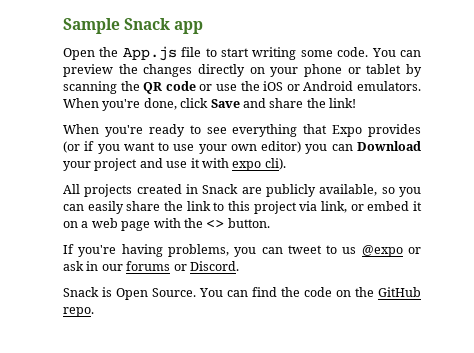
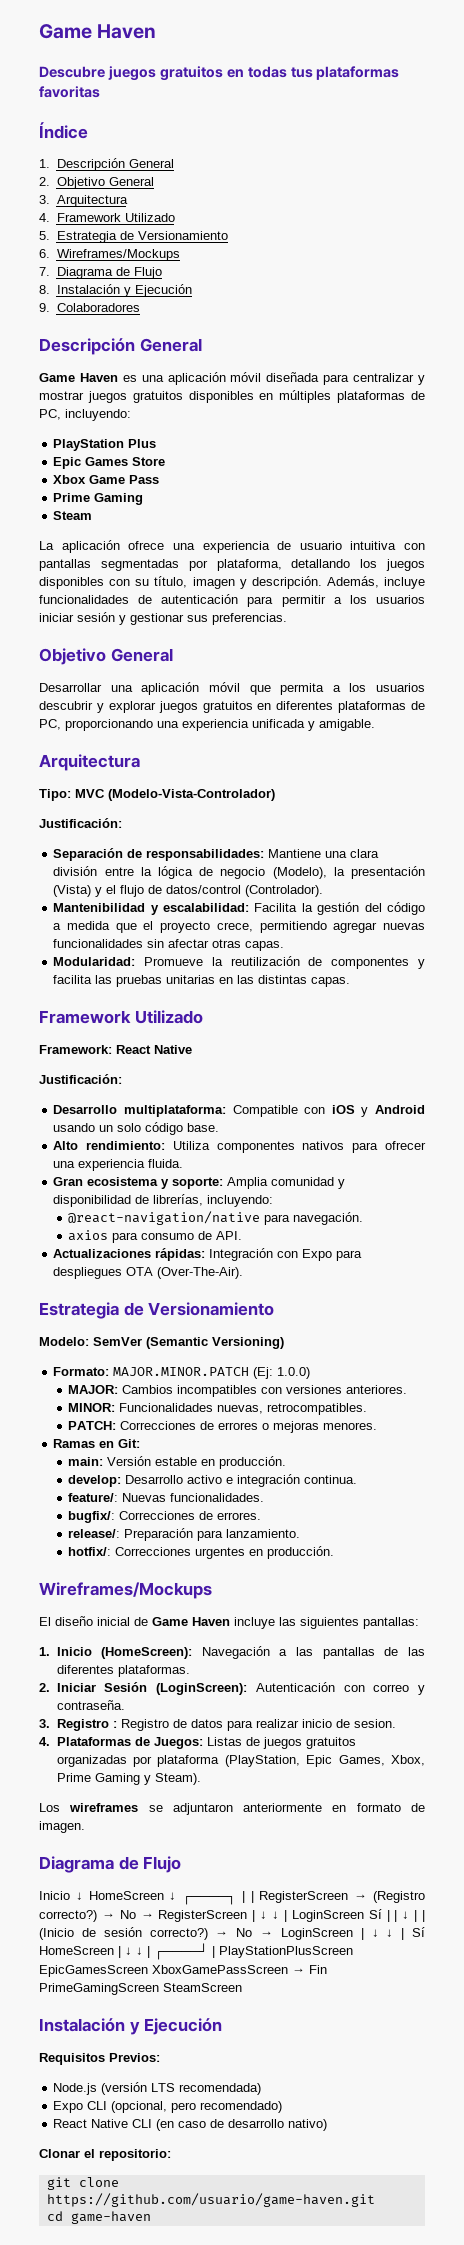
[63,18,204,34] [63,46,421,61] [63,64,422,77] [63,81,421,94] [63,98,356,111] [63,124,421,137] [63,141,421,154] [63,158,286,171] [63,184,421,197] [63,201,423,214] [63,218,270,231] [63,244,422,257] [63,261,239,271] [63,287,421,300] [63,307,94,317] Sample Snack app // Open the App.js file to start writing some code. You can preview the changes directly on your phone or tablet by scanning the QR code or use the iOS or Android emulators. When you're done, click Save and share the link! // When you're ready to see everything that Expo provides (or if you want to use your own editor) you can Download your project and use it with expo cli). // All projects created in Snack are publicly available, so you can easily share the link to this project via link, or embed it on a web page with the <> button. // If you're having problems, you can tweet to us @expo or ask in our forums or Discord. // Snack is Open Source. You can find the code on the GitHub repo. -> [39,24,157,39] [39,66,400,81] [39,86,100,98] [39,122,88,139] [39,158,174,171] [39,177,154,189] [39,195,128,207] [39,213,175,222] [39,231,228,243] [39,249,180,261] [39,267,162,279] [39,284,192,297] [39,303,140,312] [39,338,202,355] [39,372,426,385] [39,390,425,403] [39,409,131,421] [53,439,157,451] [53,457,166,469] [53,475,160,484] [53,493,144,505] [53,511,93,520] [39,540,425,553] [39,559,425,571] [39,576,425,589] [39,594,426,607] [39,612,287,625] [39,648,173,665] [39,682,425,695] [39,701,425,713] [39,719,375,731] [39,754,140,771] [39,789,275,801] [39,818,122,828] [53,848,380,861] [53,866,425,879] [53,885,324,897] [53,902,425,915] [53,921,425,933] [53,939,285,951] [53,956,425,969] [53,975,351,987] [39,1010,203,1024] [39,1045,192,1054] [39,1074,122,1084] [53,1105,425,1117] [53,1122,220,1135] [53,1141,426,1153] [53,1159,184,1171] [53,1177,346,1189] [53,1194,274,1207] [68,1211,364,1225] [68,1230,243,1243] [53,1248,363,1261] [53,1267,244,1279] [39,1302,275,1319] [39,1337,284,1349] [53,1367,311,1379] [68,1385,408,1397] [68,1403,368,1415] [68,1421,378,1433] [53,1439,141,1448] [68,1456,287,1469] [68,1474,358,1487] [68,1493,265,1502] [68,1511,262,1523] [68,1528,301,1541] [68,1546,335,1559] [39,1582,212,1599] [39,1616,419,1629] [39,1646,426,1659] [56,1665,190,1677] [39,1682,425,1695] [56,1700,125,1710] [39,1719,396,1731] [39,1737,356,1749] [56,1755,426,1767] [56,1773,201,1785] [39,1803,425,1815] [39,1821,85,1833] [39,1856,182,1873] [39,1891,425,1905] [39,1909,426,1922] [39,1927,425,1940] [39,1943,353,1960] [39,1965,327,1977] [39,1983,242,1995] [39,2018,223,2035] [39,2053,160,2065] [53,2082,262,2095] [53,2101,283,2113] [53,2119,328,2131] [39,2149,171,2161] [46,2177,119,2190] [46,2193,375,2207] [46,2211,151,2224] Game Haven // Descubre juegos gratuitos en todas tus plataformas favoritas // Índice // 1. Descripción General // 2. Objetivo General // 3. Arquitectura // 4. Framework Utilizado // 5. Estrategia de Versionamiento // 6. Wireframes/Mockups // 7. Diagrama de Flujo // 8. Instalación y Ejecución // 9. Colaboradores // Descripción General // Game Haven es una aplicación móvil diseñada para centralizar y mostrar juegos gratuitos disponibles en múltiples plataformas de PC, incluyendo: // PlayStation Plus // Epic Games Store // Xbox Game Pass // Prime Gaming // Steam // La aplicación ofrece una experiencia de usuario intuitiva con pantallas segmentadas por plataforma, detallando los juegos disponibles con su título, imagen y descripción. Además, incluye funcionalidades de autenticación para permitir a los usuarios iniciar sesión y gestionar sus preferencias. // Objetivo General // Desarrollar una aplicación móvil que permita a los usuarios descubrir y explorar juegos gratuitos en diferentes plataformas de PC, proporcionando una experiencia unificada y amigable. // Arquitectura // Tipo: MVC (Modelo-Vista-Controlador) // Justificación: // Separación de responsabilidades: Mantiene una clara división entre la lógica de negocio (Modelo), la presentación (Vista) y el flujo de datos/control (Controlador). // Mantenibilidad y escalabilidad: Facilita la gestión del código a medida que el proyecto crece, permitiendo agregar nuevas funcionalidades sin afectar otras capas. // Modularidad: Promueve la reutilización de componentes y facilita las pruebas unitarias en las distintas capas. // Framework Utilizado // Framework: React Native // Justificación: // Desarrollo multiplataforma: Compatible con iOS y Android usando un solo código base. // Alto rendimiento: Utiliza componentes nativos para ofrecer una experiencia fluida. // Gran ecosistema y soporte: Amplia comunidad y disponibilidad de librerías, incluyendo: // @react-navigation/native para navegación. // axios para consumo de API. // Actualizaciones rápidas: Integración con Expo para despliegues OTA (Over-The-Air). // Estrategia de Versionamiento // Modelo: SemVer (Semantic Versioning) // Formato: MAJOR.MINOR.PATCH (Ej: 1.0.0) // MAJOR: Cambios incompatibles con versiones anteriores. // MINOR: Funcionalidades nuevas, retrocompatibles. // PATCH: Correcciones de errores o mejoras menores. // Ramas en Git: // main: Versión estable en producción. // develop: Desarrollo activo e integración continua. // feature/: Nuevas funcionalidades. // bugfix/: Correcciones de errores. // release/: Preparación para lanzamiento. // hotfix/: Correcciones urgentes en producción. // Wireframes/Mockups // El diseño inicial de Game Haven incluye las siguientes pantallas: // 1. Inicio (HomeScreen): Navegación a las pantallas de las diferentes plataformas. // 2. Iniciar Sesión (LoginScreen): Autenticación con correo y contraseña. // 3. Registro : Registro de datos para realizar inicio de sesion. // 4. Plataformas de Juegos: Listas de juegos gratuitos organizadas por plataforma (PlayStation, Epic Games, Xbox, Prime Gaming y Steam). // Los wireframes se adjuntaron anteriormente en formato de imagen. // Diagrama de Flujo // Inicio ↓ HomeScreen ↓ ┌────┐ | | RegisterScreen → (Registro correcto?) → No → RegisterScreen | ↓ ↓ | LoginScreen Sí | | ↓ | | (Inicio de sesión correcto?) → No → LoginScreen | ↓ ↓ | Sí HomeScreen | ↓ ↓ | ┌────┘ | PlayStationPlusScreen EpicGamesScreen XboxGamePassScreen → Fin PrimeGamingScreen SteamScreen // Instalación y Ejecución // Requisitos Previos: // Node.js (versión LTS recomendada) // Expo CLI (opcional, pero recomendado) // React Native CLI (en caso de desarrollo nativo) // Clonar el repositorio: // git clone https://github.com/usuario/game-haven.git // cd game-haven

